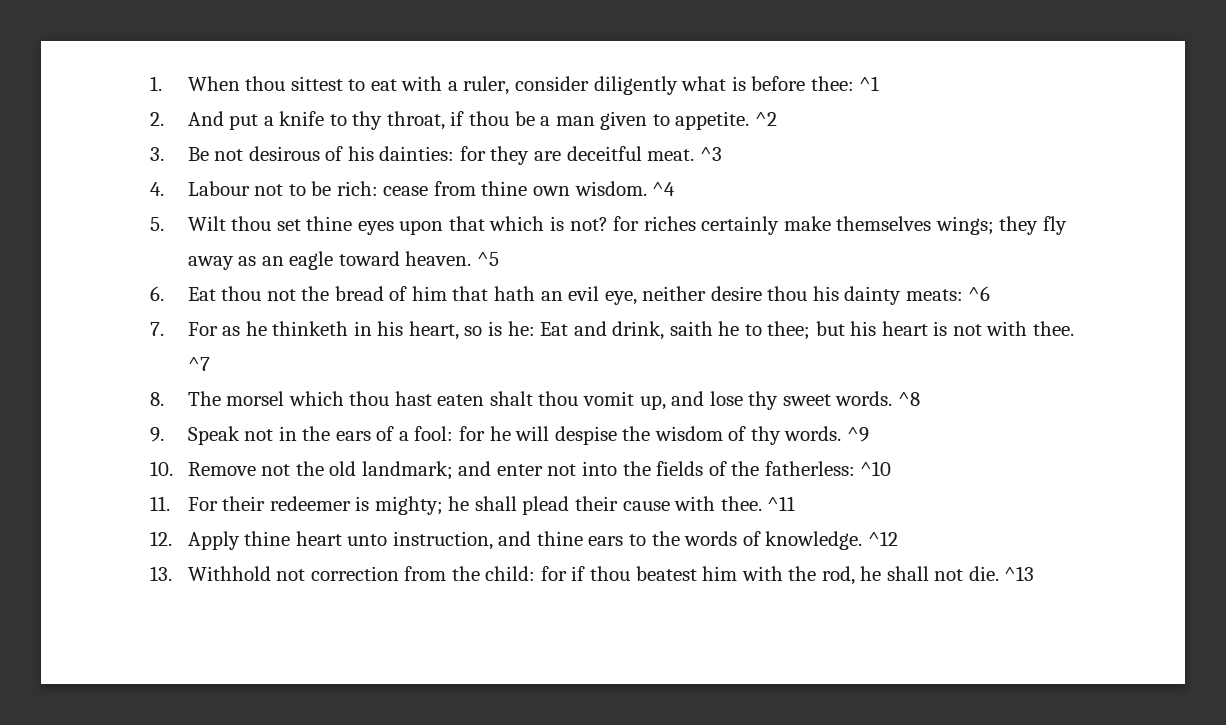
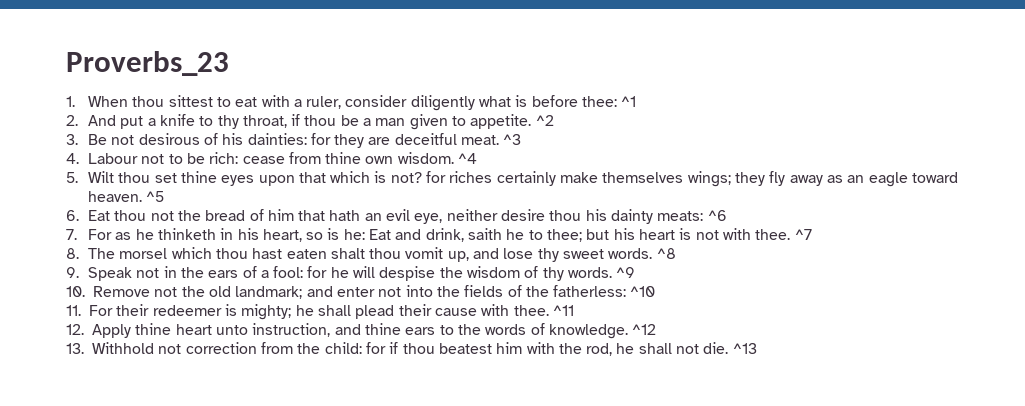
(150, 83) none -> [66,51,229,76] Proverbs_23 //

